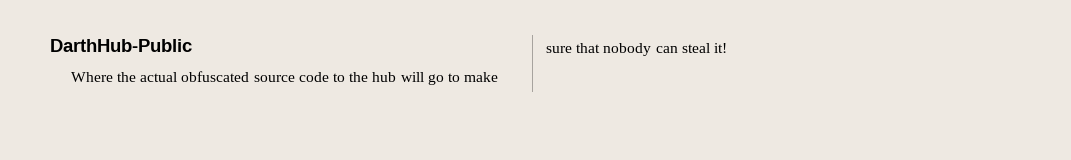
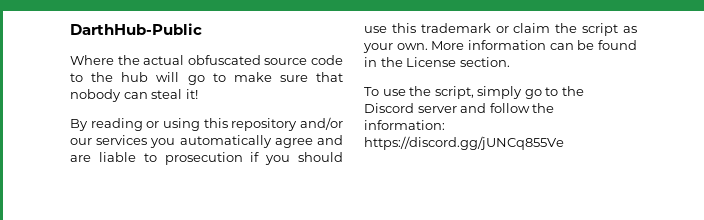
(727, 48) none -> [70,117,343,131] [70,135,343,148] [70,152,343,165] [364,23,637,36] [363,40,637,53] [364,57,510,67] [364,86,584,99] [364,103,555,113] [364,120,445,130] [364,136,564,150] // By reading or using this repository and/or our services you automatically agree and are liable to prosecution if you should use this trademark or claim the script as your own. More information can be found in the License section. // To use the script, simply go to the Discord server and follow the information: https://discord.gg/jUNCq855Ve

